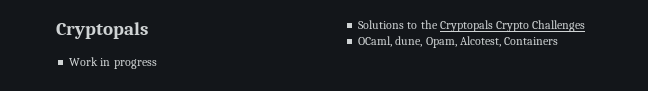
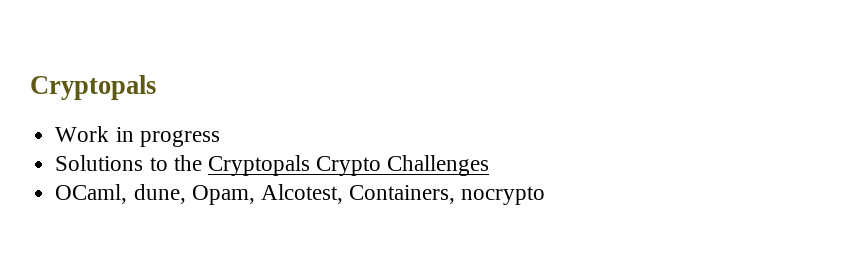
[504,37,559,45] Containers -> [349,185,546,205] Containers, nocrypto

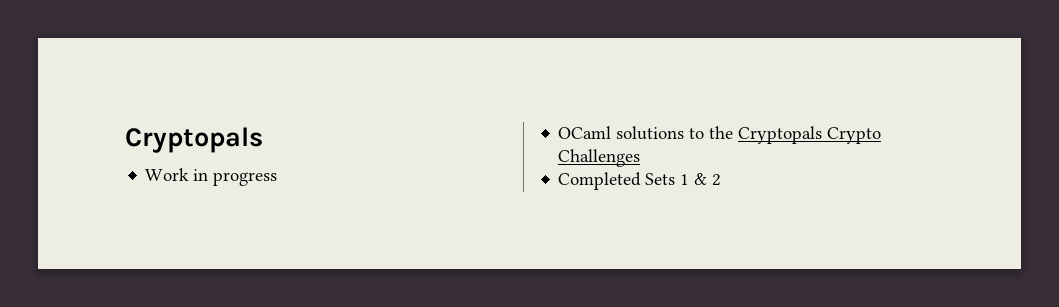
[55,155,144,171] Solutions -> [558,126,685,140] OCaml solutions
[55,184,546,205] OCaml, dune, Opam, Alcotest, Containers, nocrypto -> [558,172,722,190] Completed Sets 1 & 2

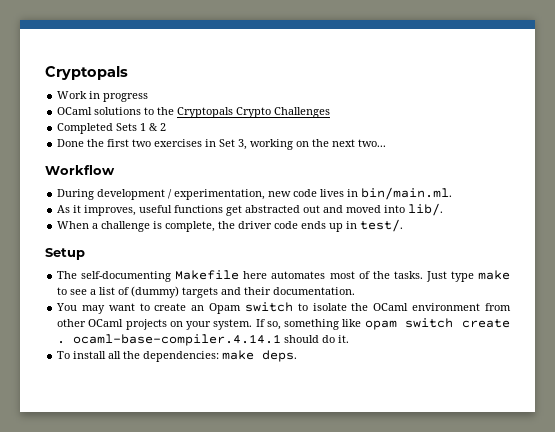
(722, 180) none -> [57,139,387,150] [45,165,115,175] [57,187,453,200] [57,203,444,216] [57,219,404,232] [45,248,85,260] [57,270,510,282] [57,286,356,298] [56,302,512,314] [57,318,510,330] [57,334,350,346] [57,350,298,362] // Done the first two exercises in Set 3, working on the next two... // Workflow // During development / experimentation, new code lives in bin/main.ml. // As it improves, useful functions get abstracted out and moved into lib/. // When a challenge is complete, the driver code ends up in test/. // Setup // The self-documenting Makefile here automates most of the tasks. Just type make to see a list of (dummy) targets and their documentation. // You may want to create an Opam switch to isolate the OCaml environment from other OCaml projects on your system. If so, something like opam switch create . ocaml-base-compiler.4.14.1 should do it. // To install all the dependencies: make deps.

